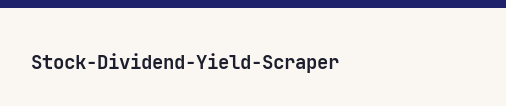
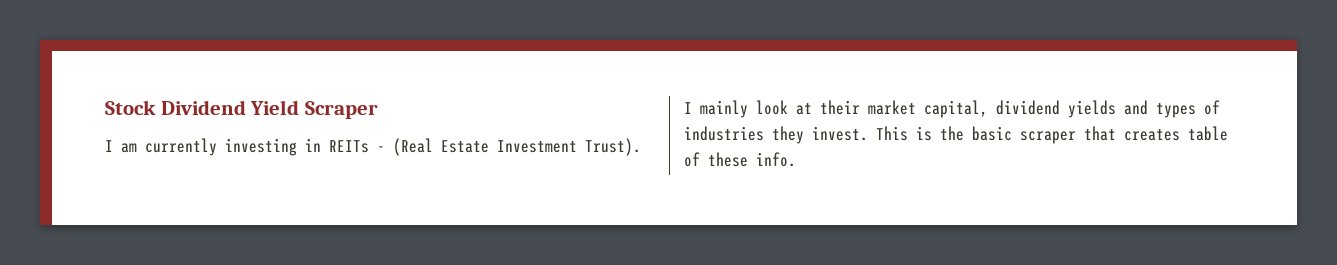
[31,53,339,73] Stock-Dividend-Yield-Scraper -> [105,100,378,119] [105,138,641,156] [684,100,1220,118] [684,126,1228,144] [684,152,796,167] Stock Dividend Yield Scraper // I am currently investing in REITs - (Real Estate Investment Trust). I mainly look at their market capital, dividend yields and types of industries they invest. This is the basic scraper that creates table of these info.

